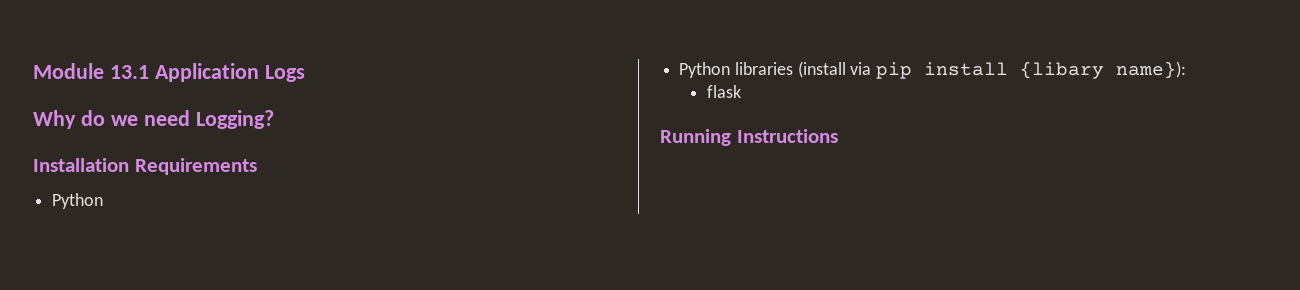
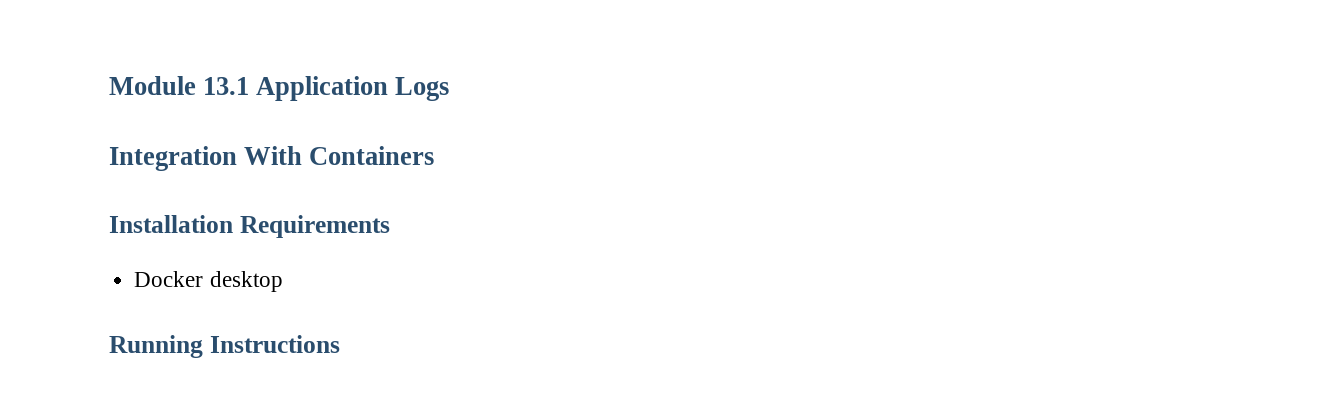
[33,110,274,129] [33,158,257,175] [52,193,104,209] [679,61,1187,79] [706,85,741,98] Why do we need Logging? // Installation Requirements // Python // Python libraries (install via pip install {libary name}): // flask -> [109,146,435,171] [109,215,390,238] [134,271,283,292] Integration With Containers // Installation Requirements // Docker desktop

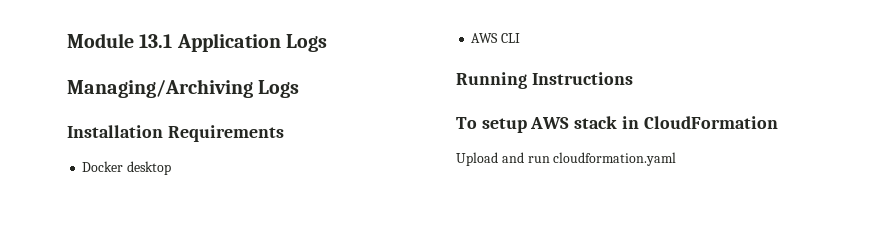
[109,146,435,171] Integration With Containers -> [67,79,300,98] Managing/Archiving Logs
(283, 281) none -> [471,33,521,43] // AWS CLI
(340, 344) none -> [456,116,778,133] [456,152,677,166] // To setup AWS stack in CloudFormation // Upload and run cloudformation.yaml

